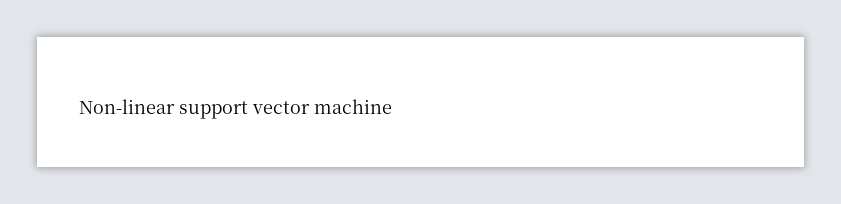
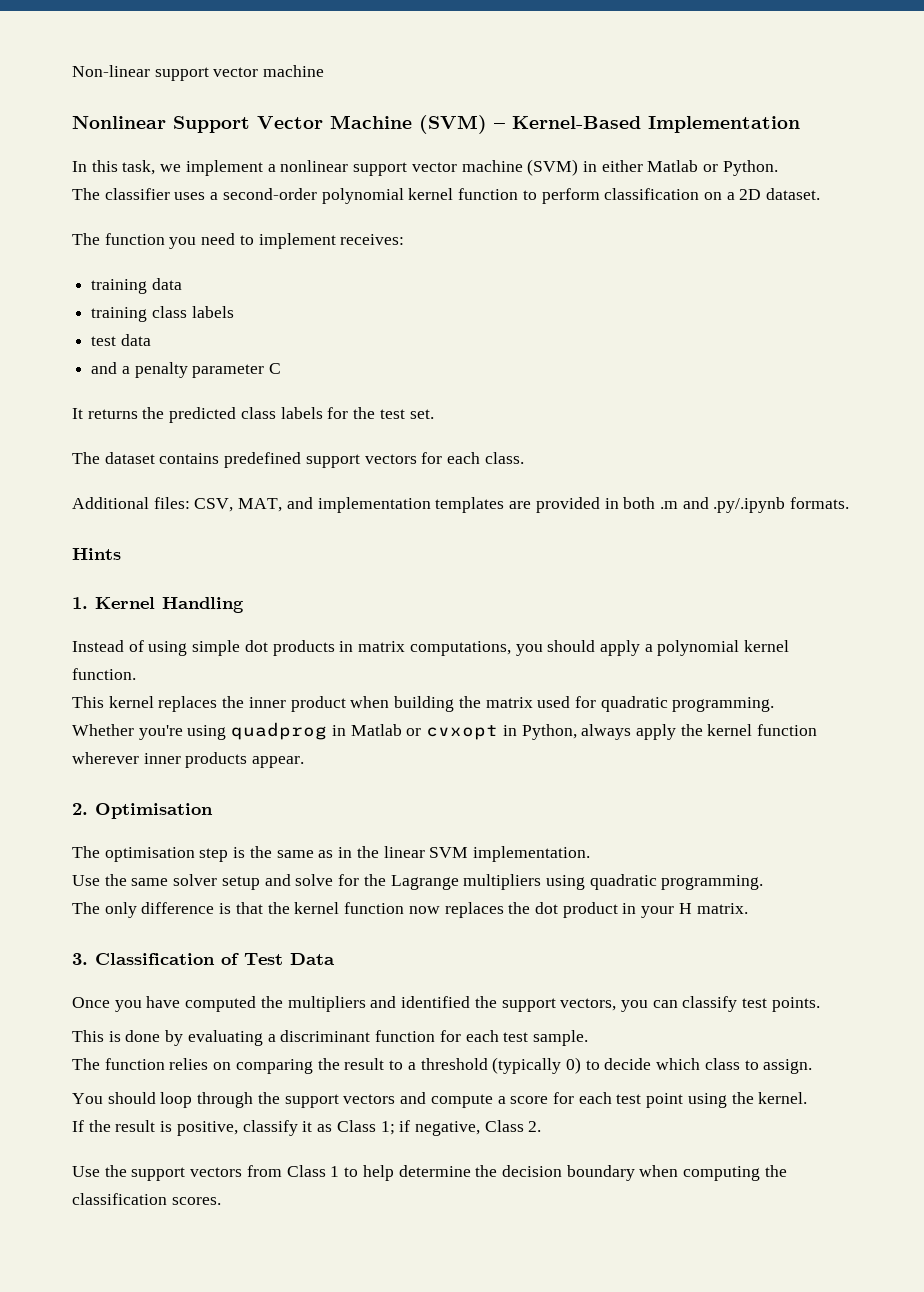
(392, 106) none -> [72,115,800,134] [72,159,778,176] [72,188,821,204] [72,233,405,249] [91,278,182,294] [91,306,234,322] [91,334,151,346] [91,362,282,378] [72,407,434,423] [72,452,524,468] [72,497,850,513] [72,548,121,560] [72,597,244,613] [72,640,790,656] [72,668,136,680] [72,696,775,712] [72,722,818,740] [72,752,305,768] [72,803,213,819] [72,846,590,862] [72,874,764,890] [72,902,748,918] [72,953,335,965] [72,996,820,1012] [72,1030,588,1046] [72,1057,813,1074] [72,1092,808,1108] [72,1120,542,1136] [72,1165,787,1181] [72,1193,221,1205] // Nonlinear Support Vector Machine (SVM) – Kernel-Based Implementation // In this task, we implement a nonlinear support vector machine (SVM) in either Matlab or Python. // The classifier uses a second-order polynomial kernel function to perform classification on a 2D dataset. // The function you need to implement receives: // training data // training class labels // test data // and a penalty parameter C // It returns the predicted class labels for the test set. // The dataset contains predefined support vectors for each class. // Additional files: CSV, MAT, and implementation templates are provided in both .m and .py/.ipynb formats. // Hints // 1. Kernel Handling // Instead of using simple dot products in matrix computations, you should apply a polynomial kernel function. // This kernel replaces the inner product when building the matrix used for quadratic programming. // Whether you're using quadprog in Matlab or cvxopt in Python, always apply the kernel function wherever inner products appear. // 2. Optimisation // The optimisation step is the same as in the linear SVM implementation. // Use the same solver setup and solve for the Lagrange multipliers using quadratic programming. // The only difference is that the kernel function now replaces the dot product in your H matrix. // 3. Classification of Test Data // Once you have computed the multipliers and identified the support vectors, you can classify test points. // This is done by evaluating a discriminant function for each test sample. // The function relies on comparing the result to a threshold (typically 0) to decide which class to assign. // You should loop through the support vectors and compute a score for each test point using the kernel. // If the result is positive, classify it as Class 1; if negative, Class 2. // Use the support vectors from Class 1 to help determine the decision boundary when computing the classification scores.

